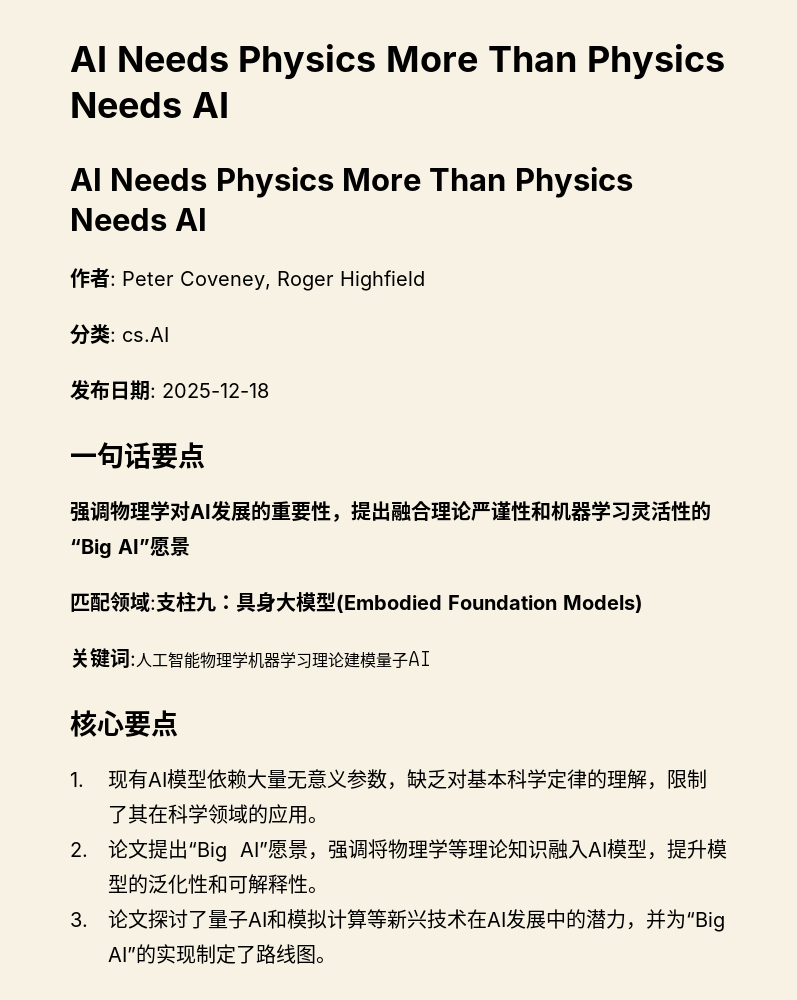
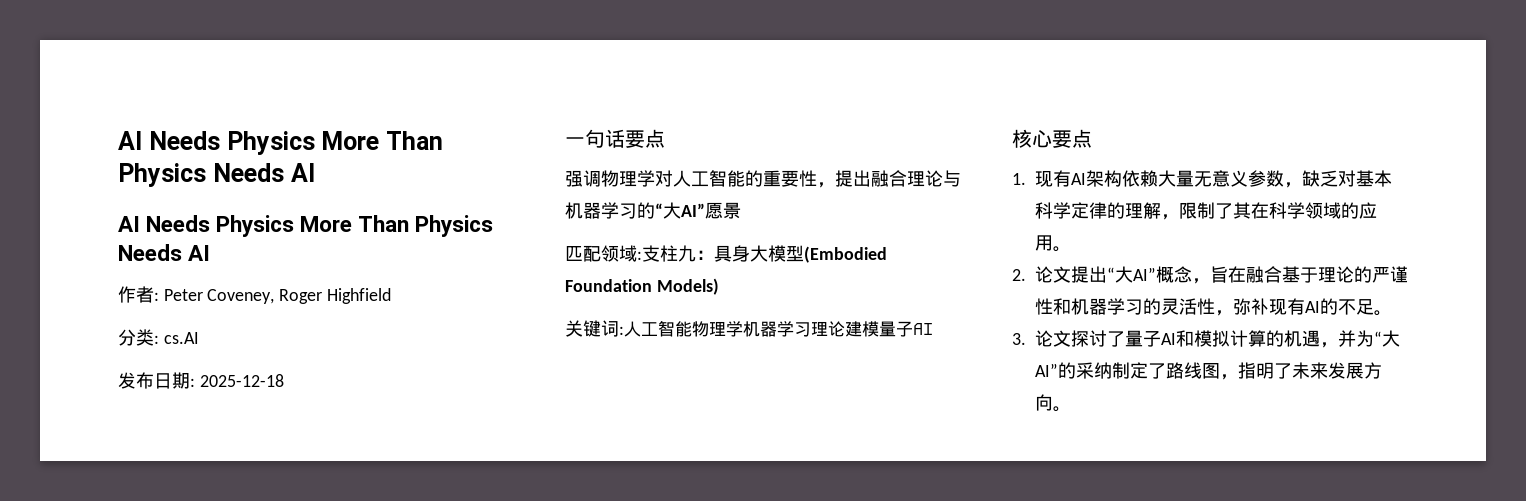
[190,501,251,521] AI发展 -> [673,170,745,187] 人工智能
[471,501,711,521] [70,539,112,559] 严谨性和机器学习灵活性的“Big -> [943,170,961,187] [565,202,681,219] 与机器学习的“大
[167,769,208,789] 模型 -> [1085,170,1122,187] 架构
[188,839,727,862] [108,874,309,894] “Big AI”愿景，强调将物理学等理论知识融入AI模型，提升模型的泛化性和可解释性 -> [1106,266,1408,284] [1034,298,1374,316] “大AI”概念，旨在融合基于理论的严谨性和机器学习的灵活性，弥补现有AI的不足
[367,909,726,932] [108,944,317,964] 等新兴技术在AI发展中的潜力，并为“Big AI”的实现制定了路线图 -> [1265,330,1400,348] [1034,362,1382,380] [1034,394,1053,411] 的机遇，并为“大AI”的采纳制定了路线图，指明了未来发展方向

